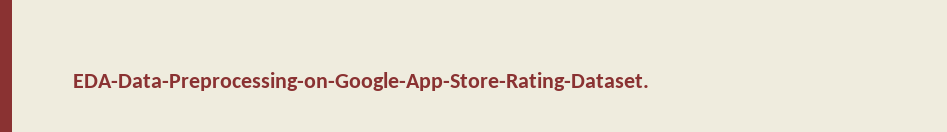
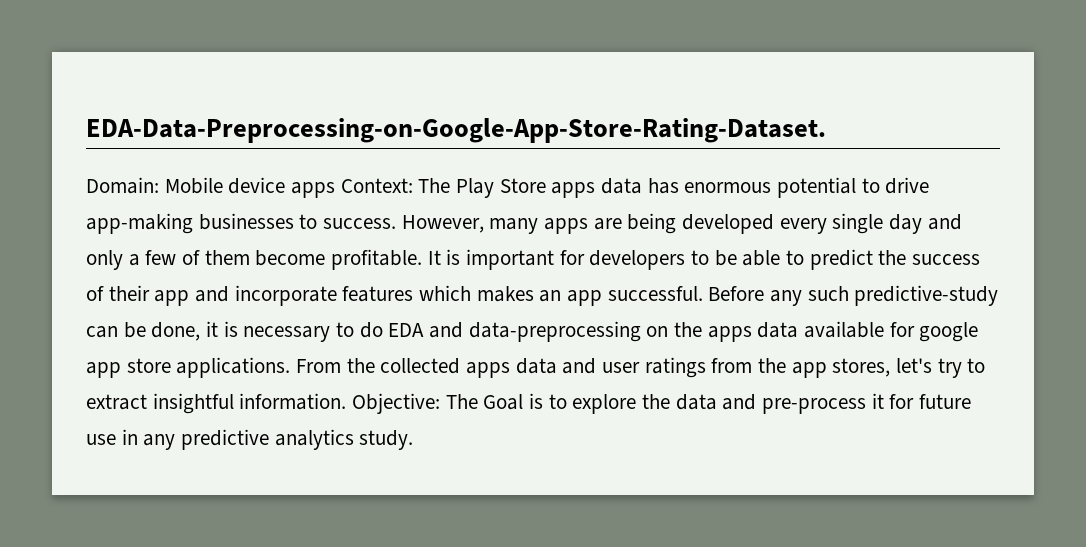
(649, 81) none -> [86,177,930,198] [86,213,962,234] [86,249,981,270] [86,285,999,306] [86,321,979,342] [86,357,986,378] [86,393,972,414] [86,429,414,450] // Domain: Mobile device apps Context: The Play Store apps data has enormous potential to drive app-making businesses to success. However, many apps are being developed every single day and only a few of them become profitable. It is important for developers to be able to predict the success of their app and incorporate features which makes an app successful. Before any such predictive-study can be done, it is necessary to do EDA and data-preprocessing on the apps data available for google app store applications. From the collected apps data and user ratings from the app stores, let's try to extract insightful information. Objective: The Goal is to explore the data and pre-process it for future use in any predictive analytics study.

